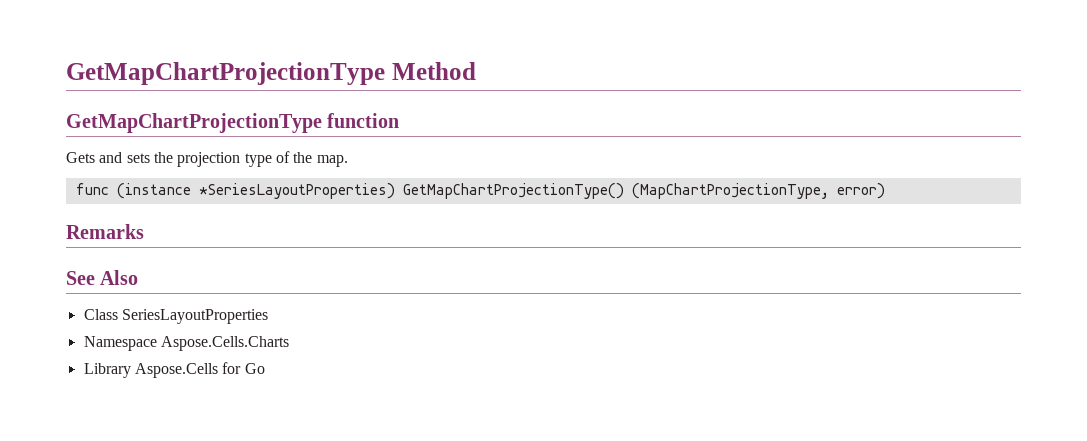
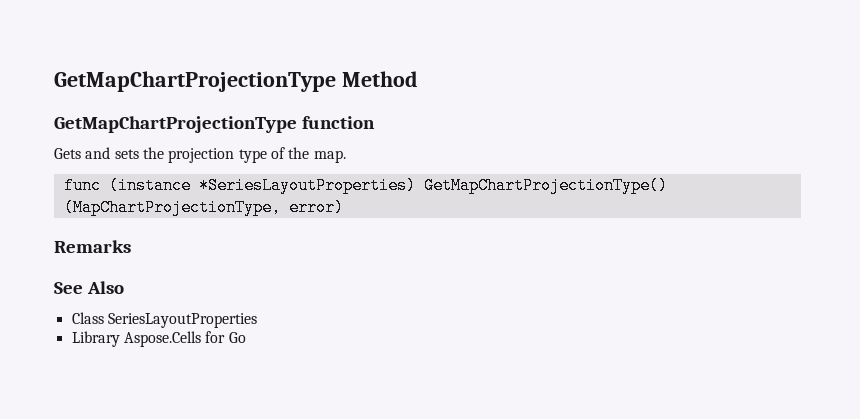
[83,336,289,351] // Namespace Aspose.Cells.Charts -> (257, 320) none

